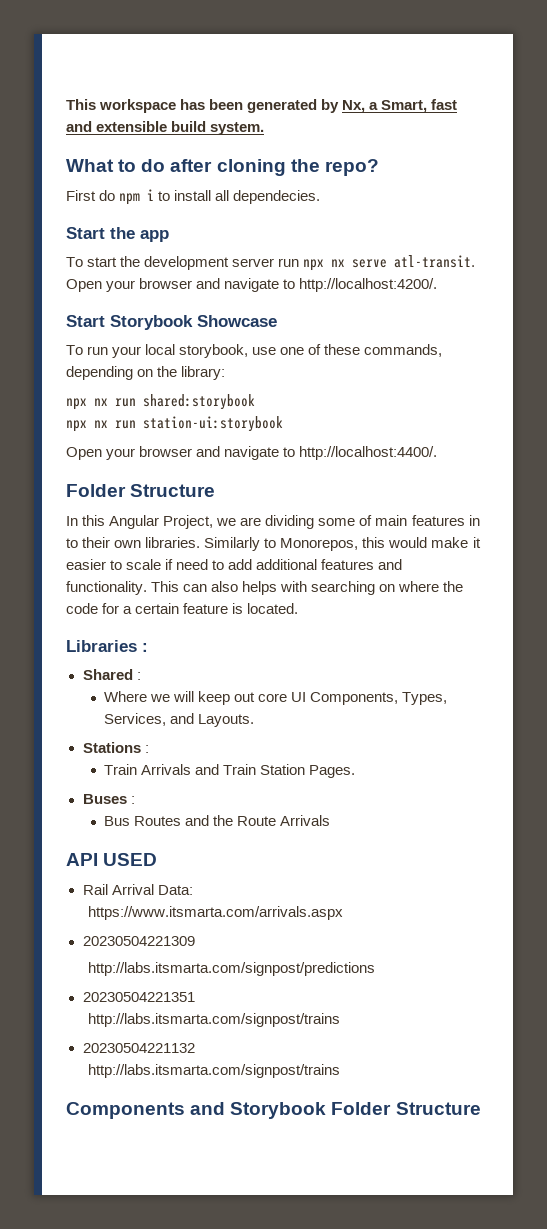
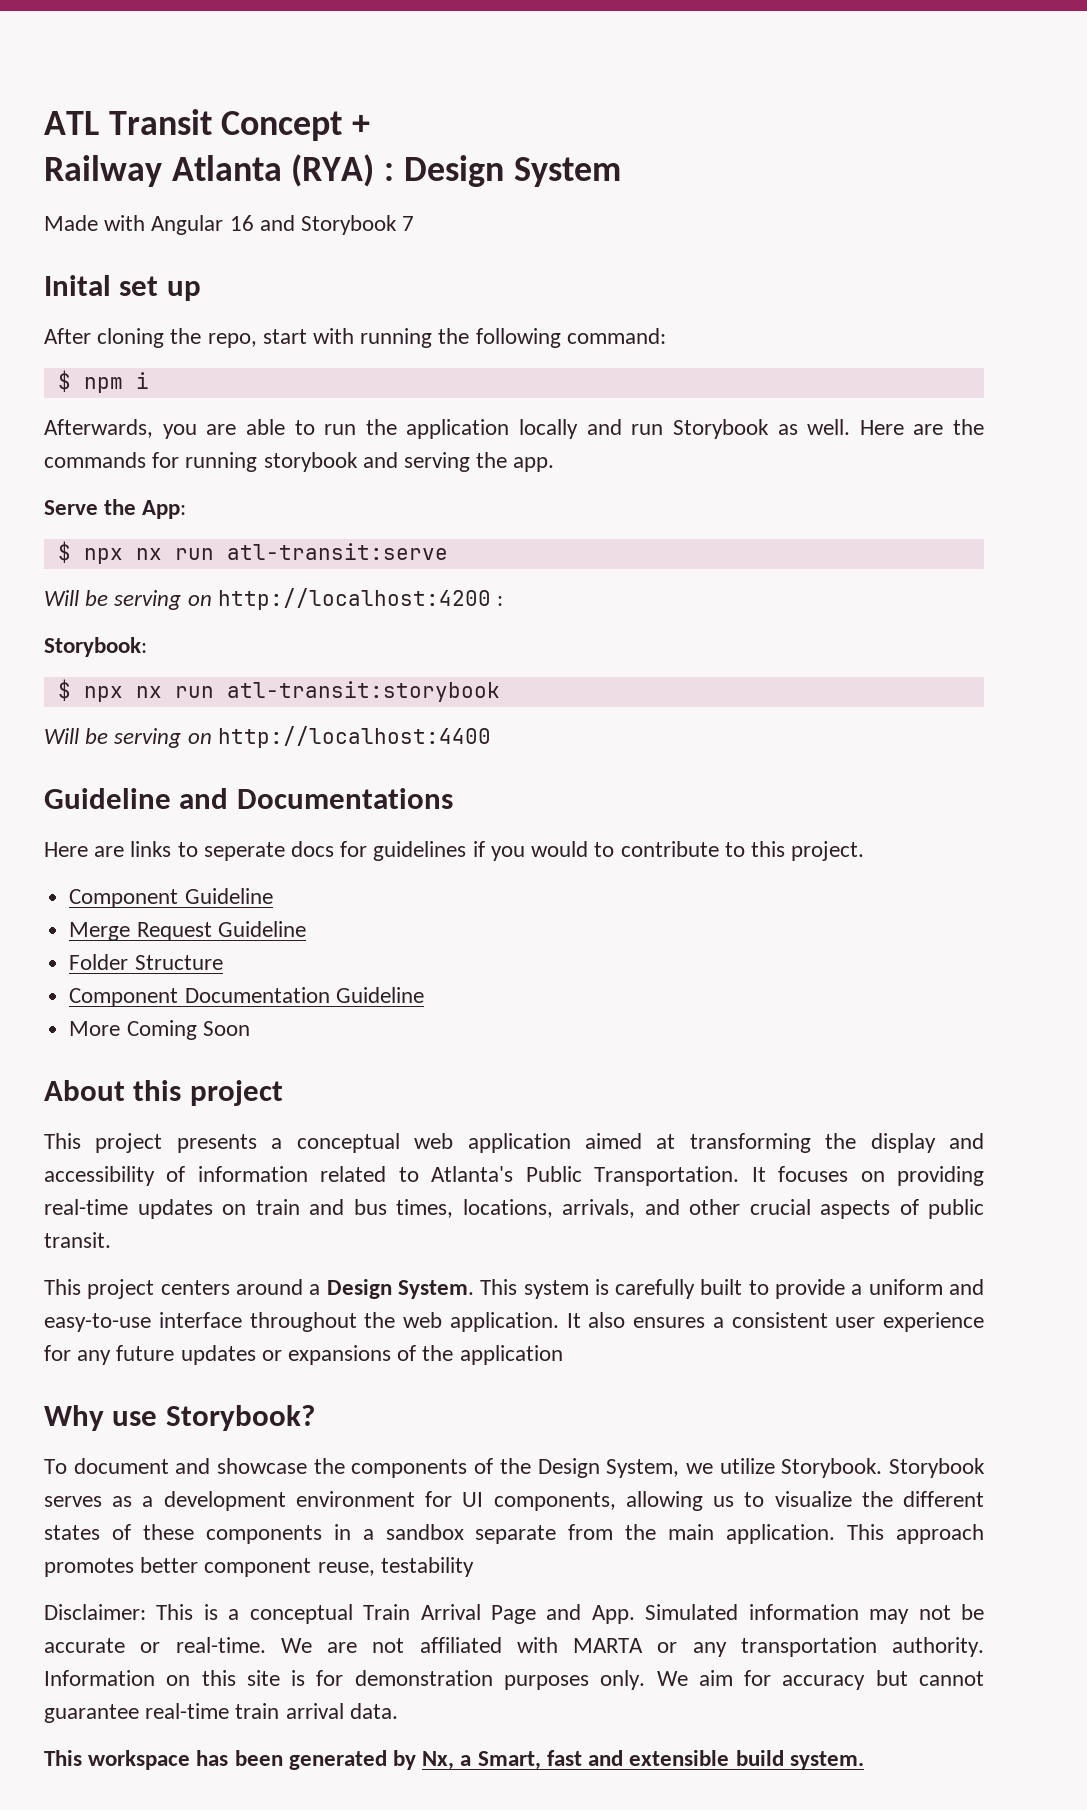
(66, 104) none -> [44,109,371,141] [44,154,621,187] [44,215,415,235] [44,275,201,301] [44,328,666,348] [57,370,149,393] [44,419,984,439] [44,452,555,472] [44,499,187,519] [57,541,448,564] [44,588,504,610] [44,637,147,657] [57,679,500,702] [44,726,491,748] [44,788,453,809] [44,841,865,861] [69,888,273,908] [69,921,306,941] [69,954,223,970] [69,987,424,1007] [69,1020,250,1040] [44,1080,283,1106] [44,1133,984,1153] [44,1166,985,1186] [44,1199,984,1219] [44,1232,111,1248] [44,1279,984,1299] [44,1312,984,1332] [44,1345,563,1365] [44,1405,315,1431] [44,1458,986,1478] [44,1491,985,1511] [44,1524,984,1544] [44,1557,474,1577] [44,1604,985,1624] [44,1637,984,1657] [44,1670,985,1690] [44,1703,398,1723] ATL Transit Concept + // Railway Atlanta (RYA) : Design System // Made with Angular 16 and Storybook 7 // Inital set up // After cloning the repo, start with running the following command: // $ npm i // Afterwards, you are able to run the application locally and run Storybook as well. Here are the commands for running storybook and serving the app. // Serve the App: // $ npx nx run atl-transit:serve // Will be serving on http://localhost:4200 : // Storybook: // $ npx nx run atl-transit:storybook // Will be serving on http://localhost:4400 // Guideline and Documentations // Here are links to seperate docs for guidelines if you would to contribute to this project. // Component Guideline // Merge Request Guideline // Folder Structure // Component Documentation Guideline // More Coming Soon // About this project // This project presents a conceptual web application aimed at transforming the display and accessibility of information related to Atlanta's Public Transportation. It focuses on providing real-time updates on train and bus times, locations, arrivals, and other crucial aspects of public transit. // This project centers around a Design System. This system is carefully built to provide a uniform and easy-to-use interface throughout the web application. It also ensures a consistent user experience for any future updates or expansions of the application // Why use Storybook? // To document and showcase the components of the Design System, we utilize Storybook. Storybook serves as a development environment for UI components, allowing us to visualize the different states of these components in a sandbox separate from the main application. This approach promotes better component reuse, testability // Disclaimer: This is a conceptual Train Arrival Page and App. Simulated information may not be accurate or real-time. We are not affiliated with MARTA or any transportation authority. Information on this site is for demonstration purposes only. We aim for accuracy but cannot guarantee real-time train arrival data. //
[66,159,379,176] [66,189,321,205] [66,227,169,242] [66,255,476,271] [66,278,438,292] [66,315,277,330] [66,344,443,358] [66,366,226,380] [66,394,255,410] [66,416,283,432] [66,446,438,460] [66,484,216,497] [66,515,480,529] [66,537,481,551] [66,559,403,570] [66,581,464,595] [66,603,299,614] [66,640,148,652] [82,669,141,680] [104,691,448,705] [104,713,255,727] [82,742,149,753] [104,764,356,778] [82,794,135,804] [104,815,331,826] [66,853,158,866] [82,884,193,895] [87,906,343,920] [82,936,195,946] [87,962,375,976] [82,992,195,1002] [87,1013,340,1027] [82,1043,195,1053] [87,1064,340,1078] [66,1102,481,1119] // What to do after cloning the repo? // First do npm i to install all dependecies. // Start the app // To start the development server run npx nx serve atl-transit. Open your browser and navigate to http://localhost:4200/. // Start Storybook Showcase // To run your local storybook, use one of these commands, depending on the library: // npx nx run shared:storybook // npx nx run station-ui:storybook // Open your browser and navigate to http://localhost:4400/. // Folder Structure // In this Angular Project, we are dividing some of main features in to their own libraries. Similarly to Monorepos, this would make it easier to scale if need to add additional features and functionality. This can also helps with searching on where the code for a certain feature is located. // Libraries : // Shared : // Where we will keep out core UI Components, Types, Services, and Layouts. // Stations : // Train Arrivals and Train Station Pages. // Buses : // Bus Routes and the Route Arrivals // API USED // Rail Arrival Data: // https://www.itsmarta.com/arrivals.aspx // 20230504221309 // http://labs.itsmarta.com/signpost/predictions // 20230504221351 // http://labs.itsmarta.com/signpost/trains // 20230504221132 // http://labs.itsmarta.com/signpost/trains // Components and Storybook Folder Structure -> (864, 1760) none

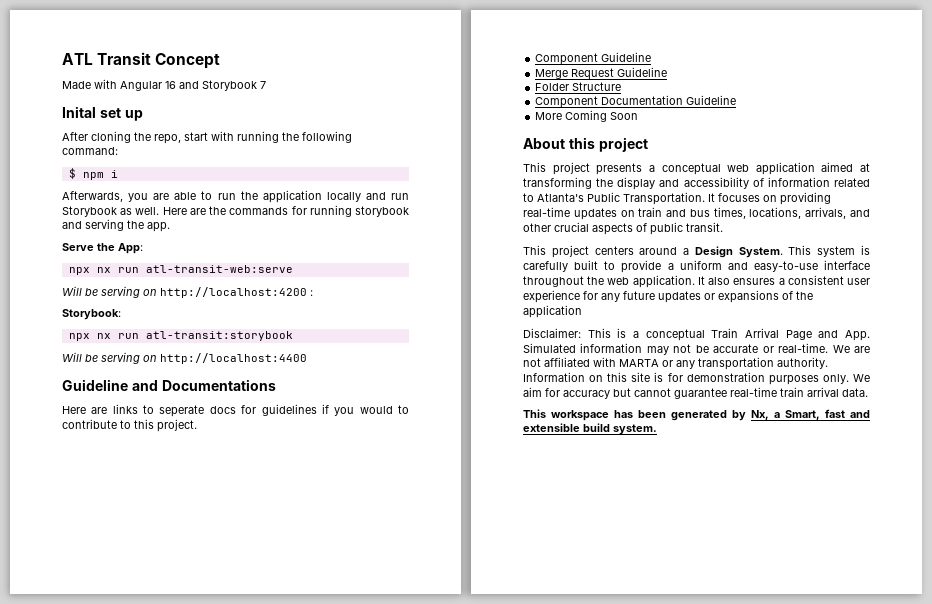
[352,115,371,135] [44,154,621,187] + // Railway Atlanta (RYA) : Design System -> (221, 61) none
[57,541,448,564] $ npx nx run atl-transit:serve -> [68,265,293,275] npx nx run atl-transit-web:serve
[57,679,71,701] $ -> (121, 314) none
[44,1405,315,1431] [44,1458,986,1478] [44,1491,985,1511] [44,1524,984,1544] [44,1557,474,1577] // Why use Storybook? // To document and showcase the components of the Design System, we utilize Storybook. Storybook serves as a development environment for UI components, allowing us to visualize the different states of these components in a sandbox separate from the main application. This approach promotes better component reuse, testability -> (582, 311) none

